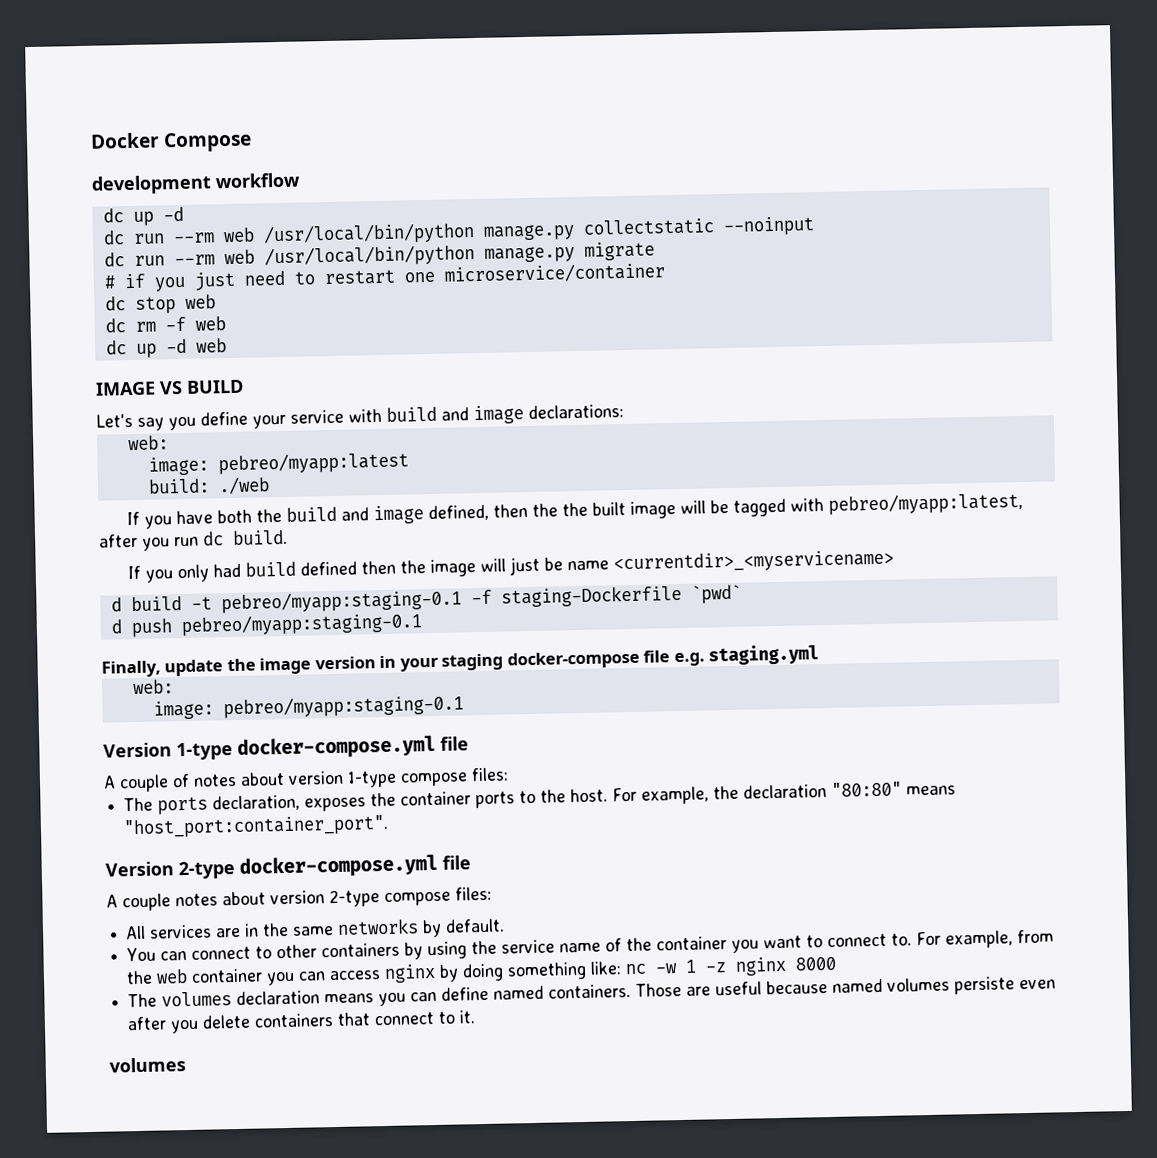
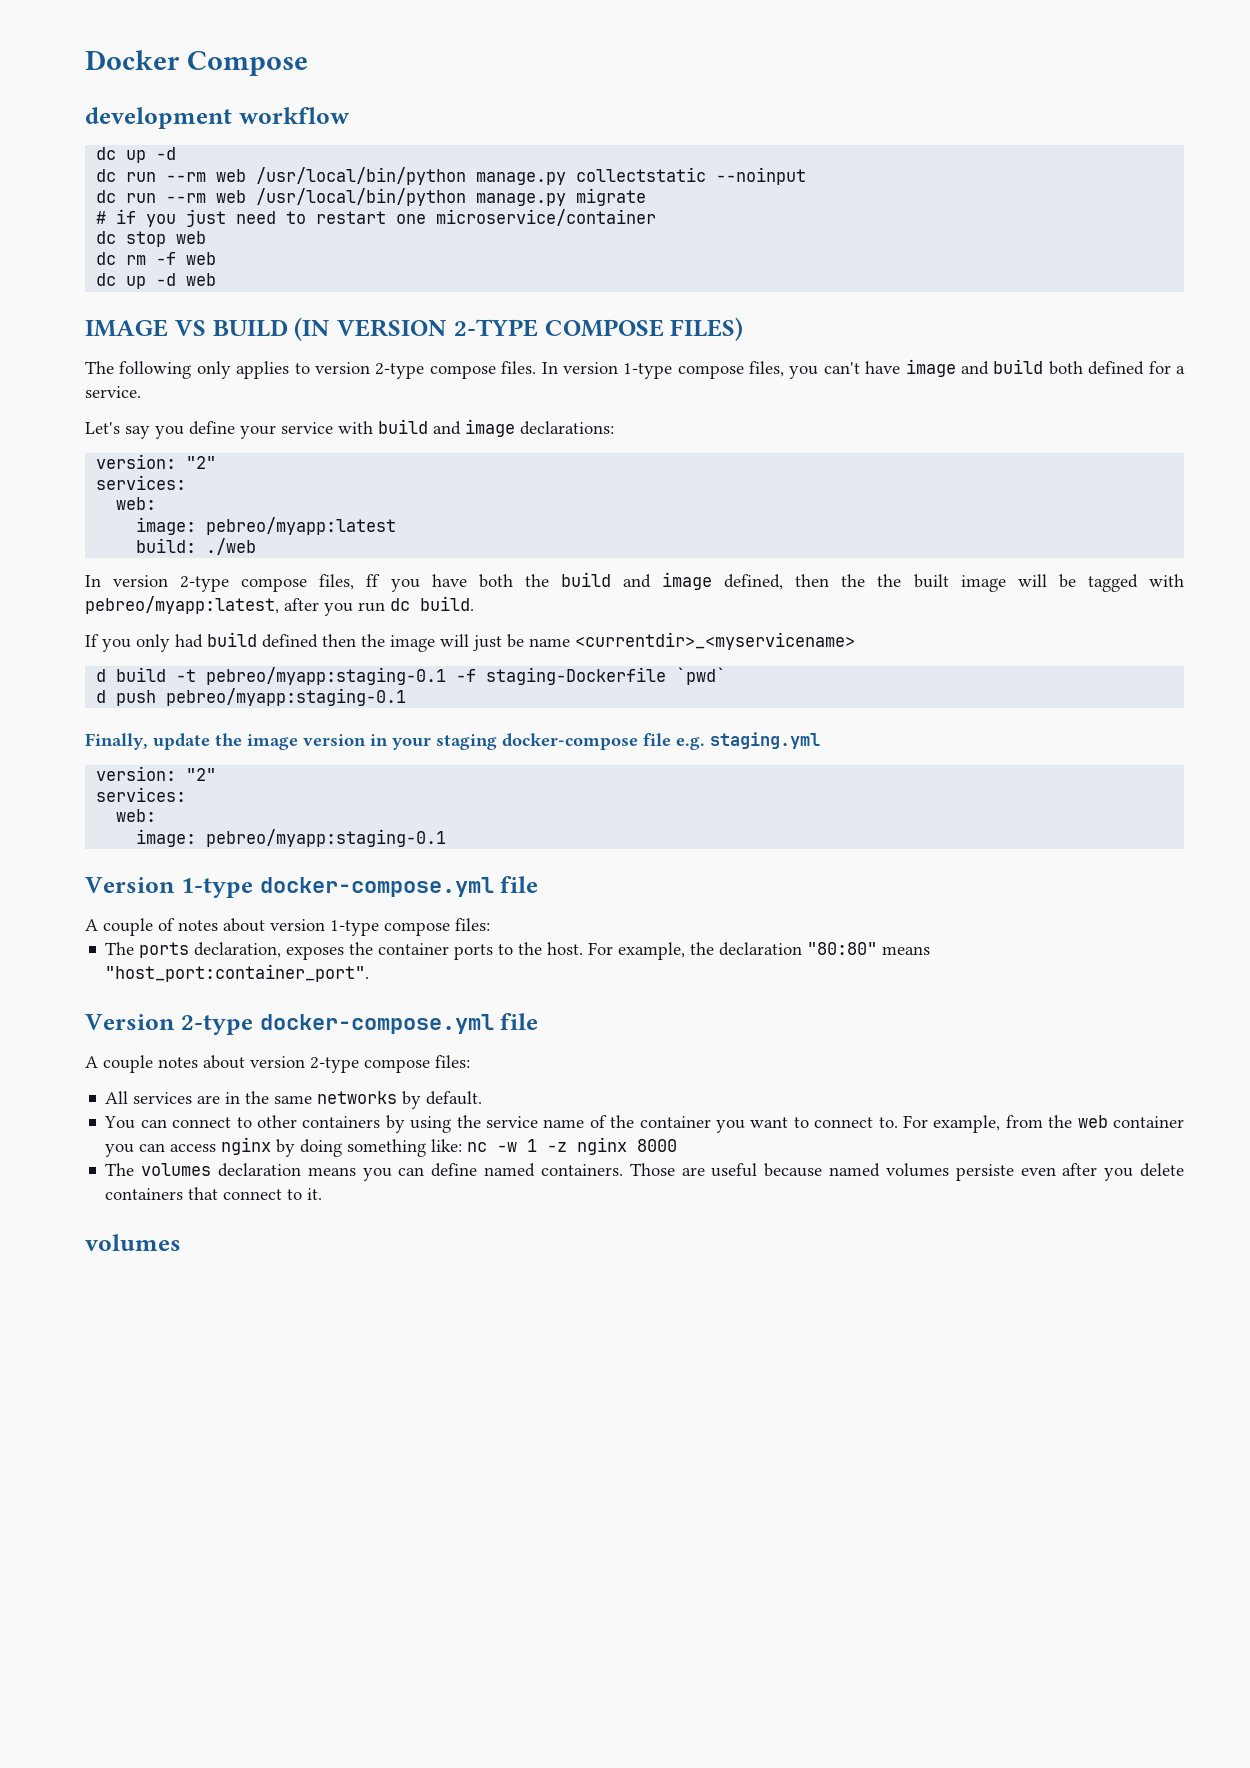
(244, 386) none -> [294,317,744,341] [85,359,1185,379] [85,386,141,398] (IN VERSION 2-TYPE COMPOSE FILES) // The following only applies to version 2-type compose files. In version 1-type compose files, you can't have image and build both defined for a service.
(624, 411) none -> [96,454,217,469] [96,475,187,490] // version: "2" // services:
[127,511,141,526] If -> [85,574,381,592] In version 2-type compose files, ff
(820, 655) none -> [96,766,217,781] [96,787,187,802] // version: "2" // services:

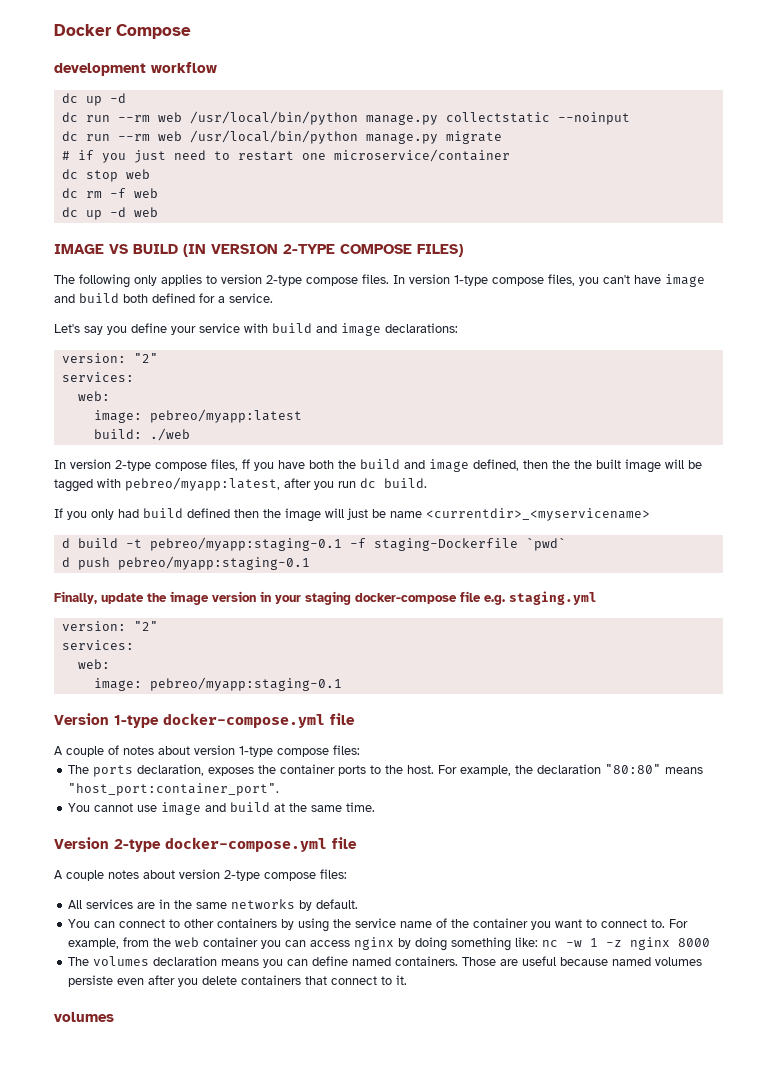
(370, 973) none -> [68,802,376,815] // You cannot use image and build at the same time.

